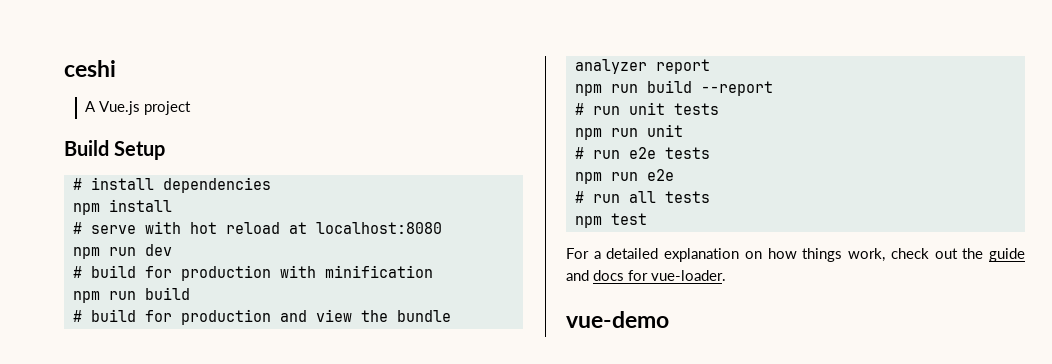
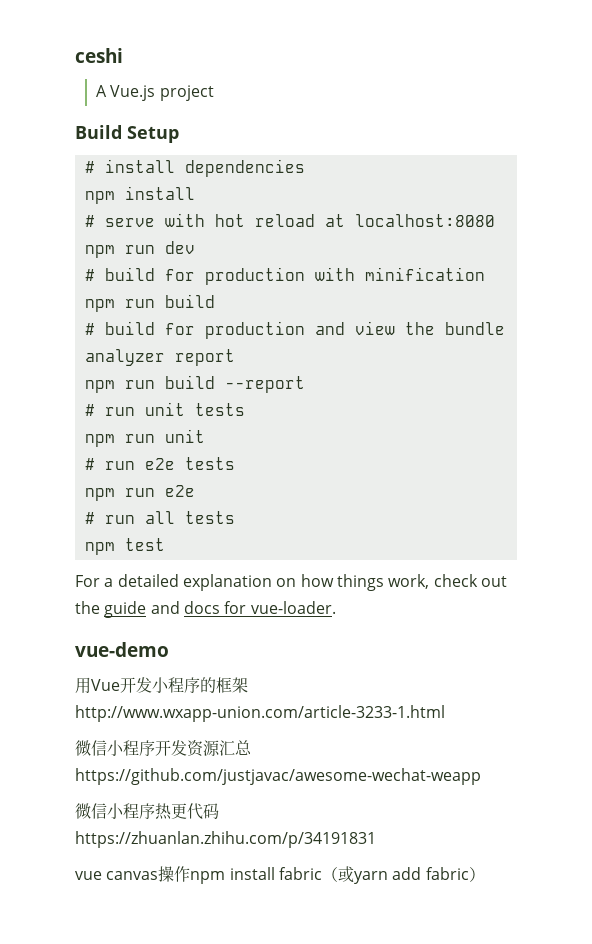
(669, 319) none -> [75,677,248,694] [75,705,445,722] [75,740,252,757] [75,768,481,785] [75,803,219,820] [75,831,376,848] [75,866,485,884] // 用Vue开发小程序的框架http://www.wxapp-union.com/article-3233-1.html // 微信小程序开发资源汇总https://github.com/justjavac/awesome-wechat-weapp // 微信小程序热更代码https://zhuanlan.zhihu.com/p/34191831 // vue canvas操作npm install fabric（或yarn add fabric）

